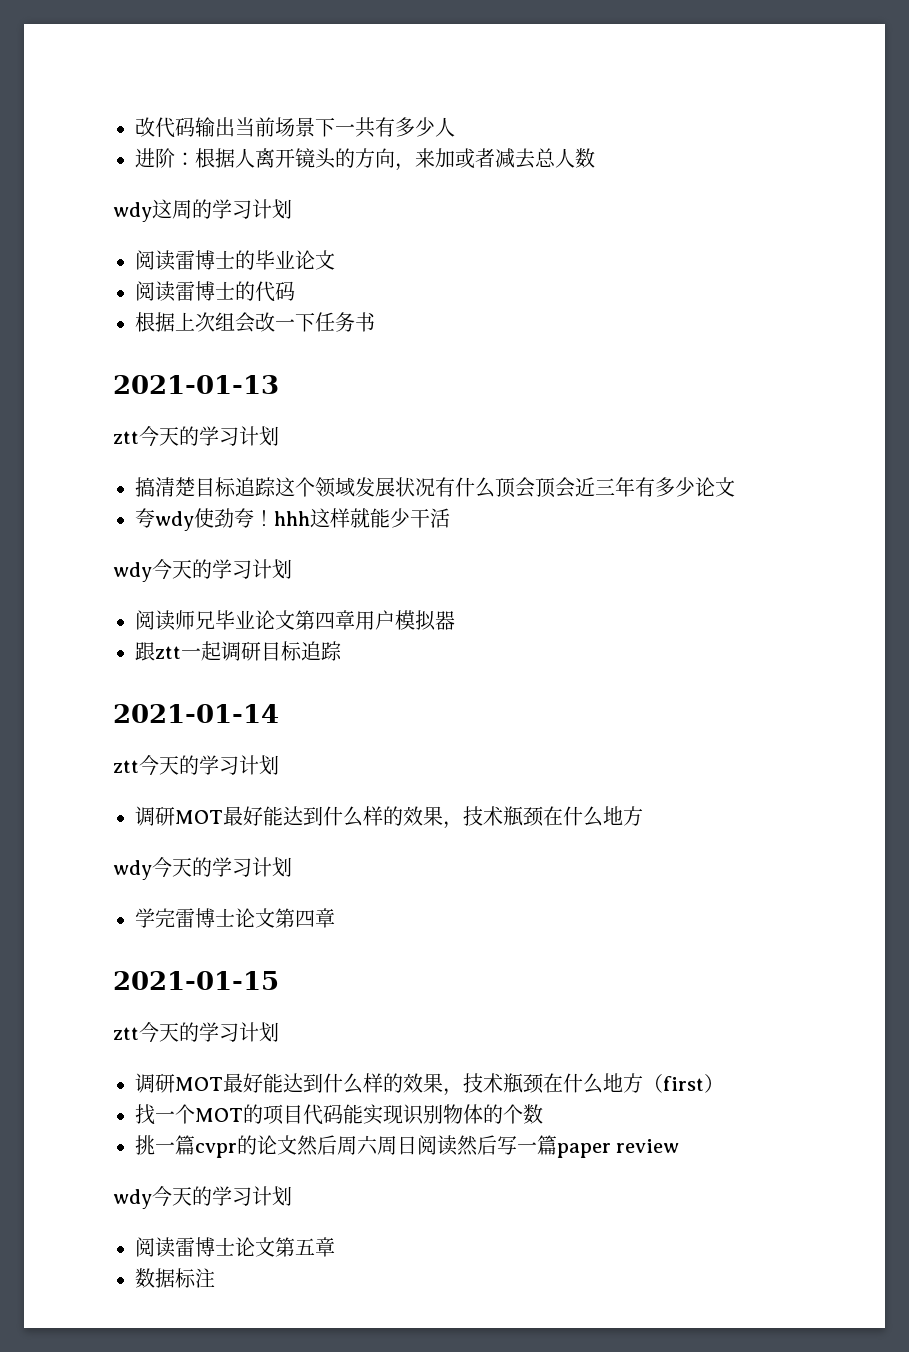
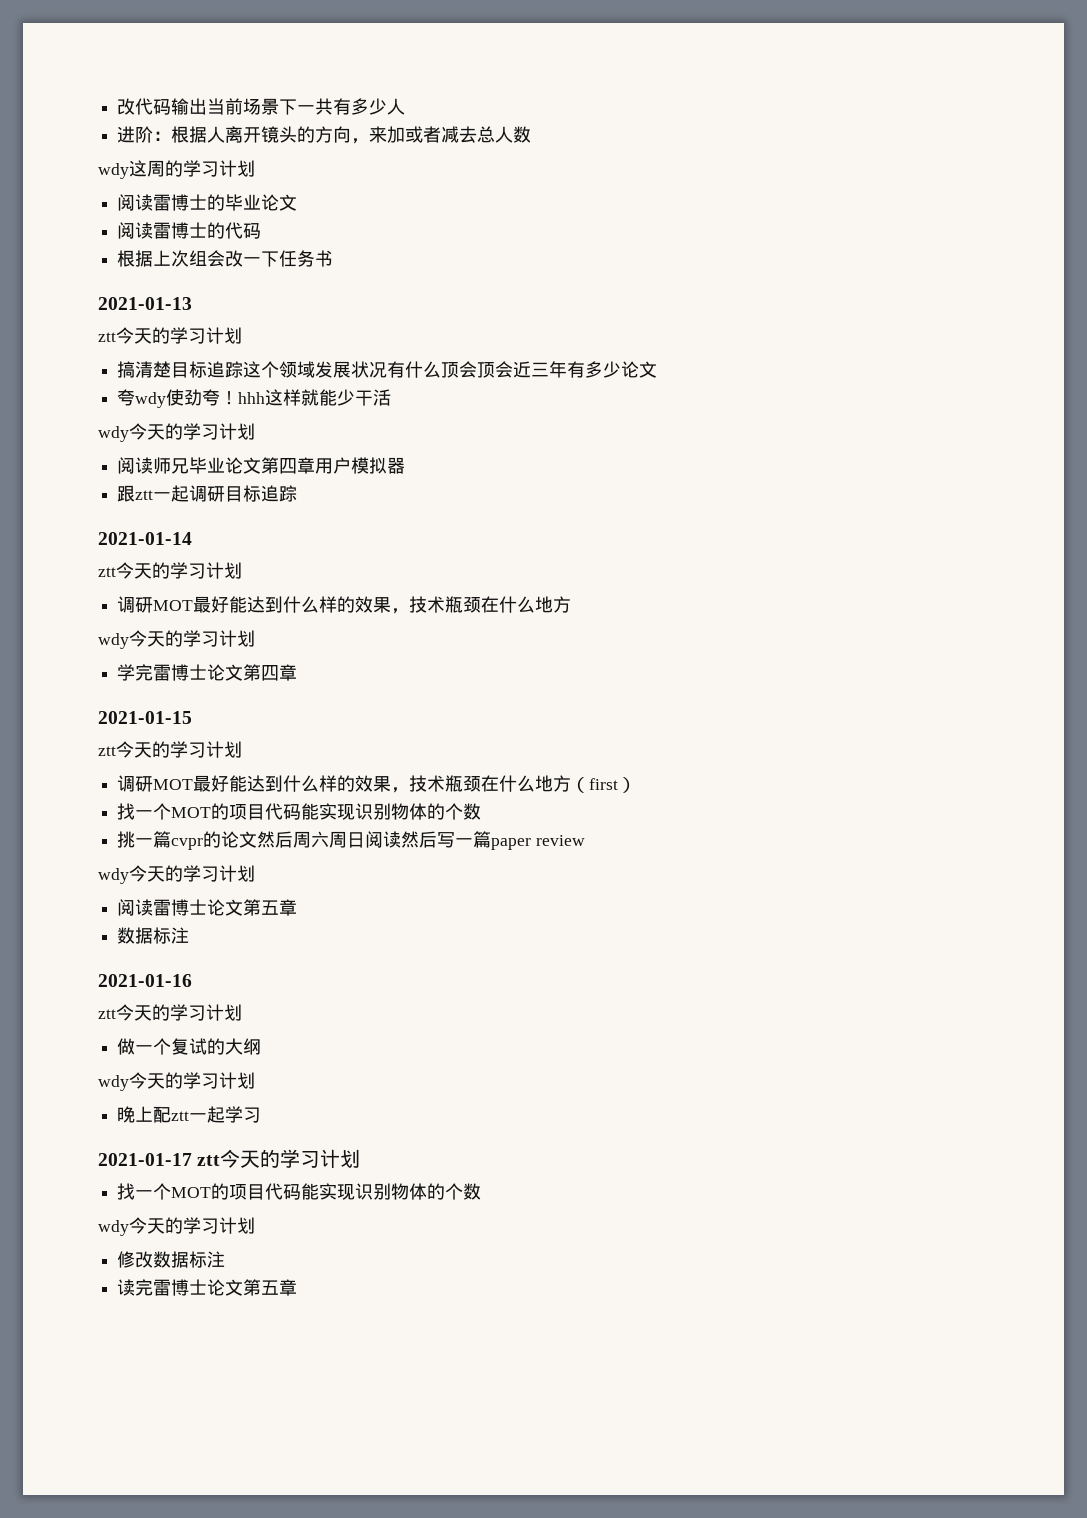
(215, 1278) none -> [98,974,192,987] [98,1004,242,1021] [117,1038,262,1055] [98,1072,255,1091] [117,1106,262,1123] [98,1149,361,1168] [117,1183,482,1200] [98,1217,255,1236] [117,1251,226,1268] [117,1279,298,1296] // 2021-01-16 // ztt今天的学习计划 // 做一个复试的大纲 // wdy今天的学习计划 // 晚上配ztt一起学习 // 2021-01-17 ztt今天的学习计划 // 找一个MOT的项目代码能实现识别物体的个数 // wdy今天的学习计划 // 修改数据标注 // 读完雷博士论文第五章

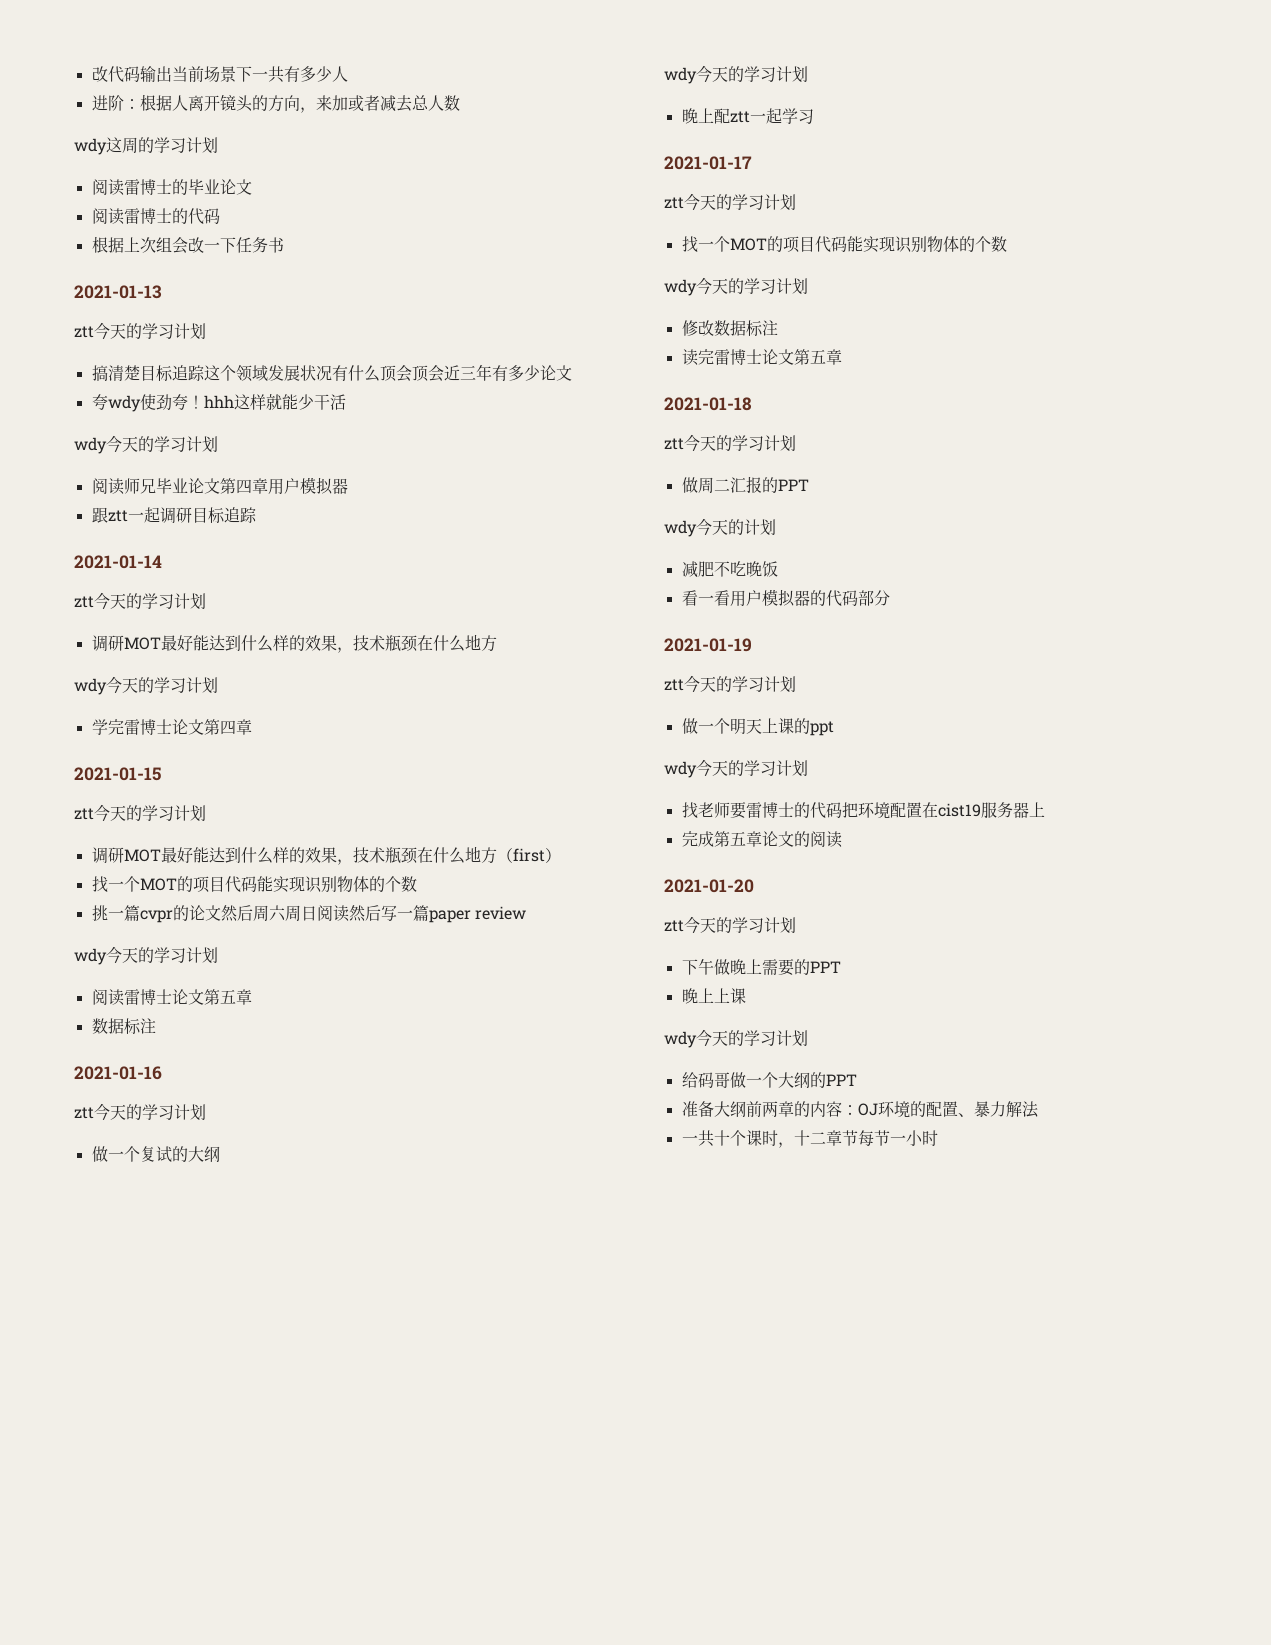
(192, 1159) none -> (752, 163) //
(298, 1287) none -> [664,397,752,411] [664,434,796,452] [681,476,809,494] [664,518,776,537] [681,561,778,578] [681,589,890,607] [664,638,752,652] [664,675,796,693] [681,718,834,736] [664,759,808,778] [681,802,1045,819] [681,831,842,848] [664,879,754,893] [664,916,796,934] [681,959,841,976] [681,988,746,1004] [664,1029,808,1048] [681,1072,857,1088] [681,1101,1039,1118] [681,1130,938,1148] // 2021-01-18 // ztt今天的学习计划 // 做周二汇报的PPT // wdy今天的计划 // 减肥不吃晚饭 // 看一看用户模拟器的代码部分 // 2021-01-19 // ztt今天的学习计划 // 做一个明天上课的ppt // wdy今天的学习计划 // 找老师要雷博士的代码把环境配置在cist19服务器上 // 完成第五章论文的阅读 // 2021-01-20 // ztt今天的学习计划 // 下午做晚上需要的PPT // 晚上上课 // wdy今天的学习计划 // 给码哥做一个大纲的PPT // 准备大纲前两章的内容：OJ环境的配置、暴力解法 // 一共十个课时，十二章节每节一小时

